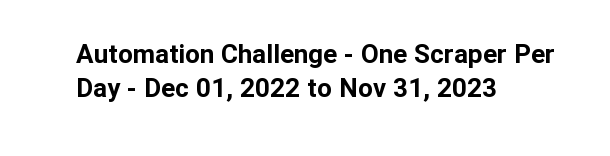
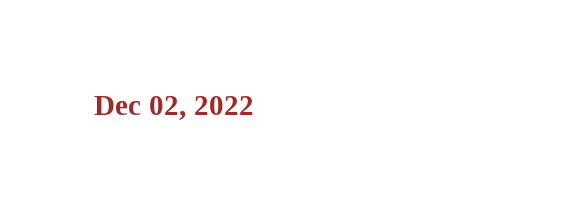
[76,44,556,68] [76,78,498,102] Automation Challenge - One Scraper Per Day - Dec 01, 2022 to Nov 31, 2023 -> [94,96,254,120] Dec 02, 2022

